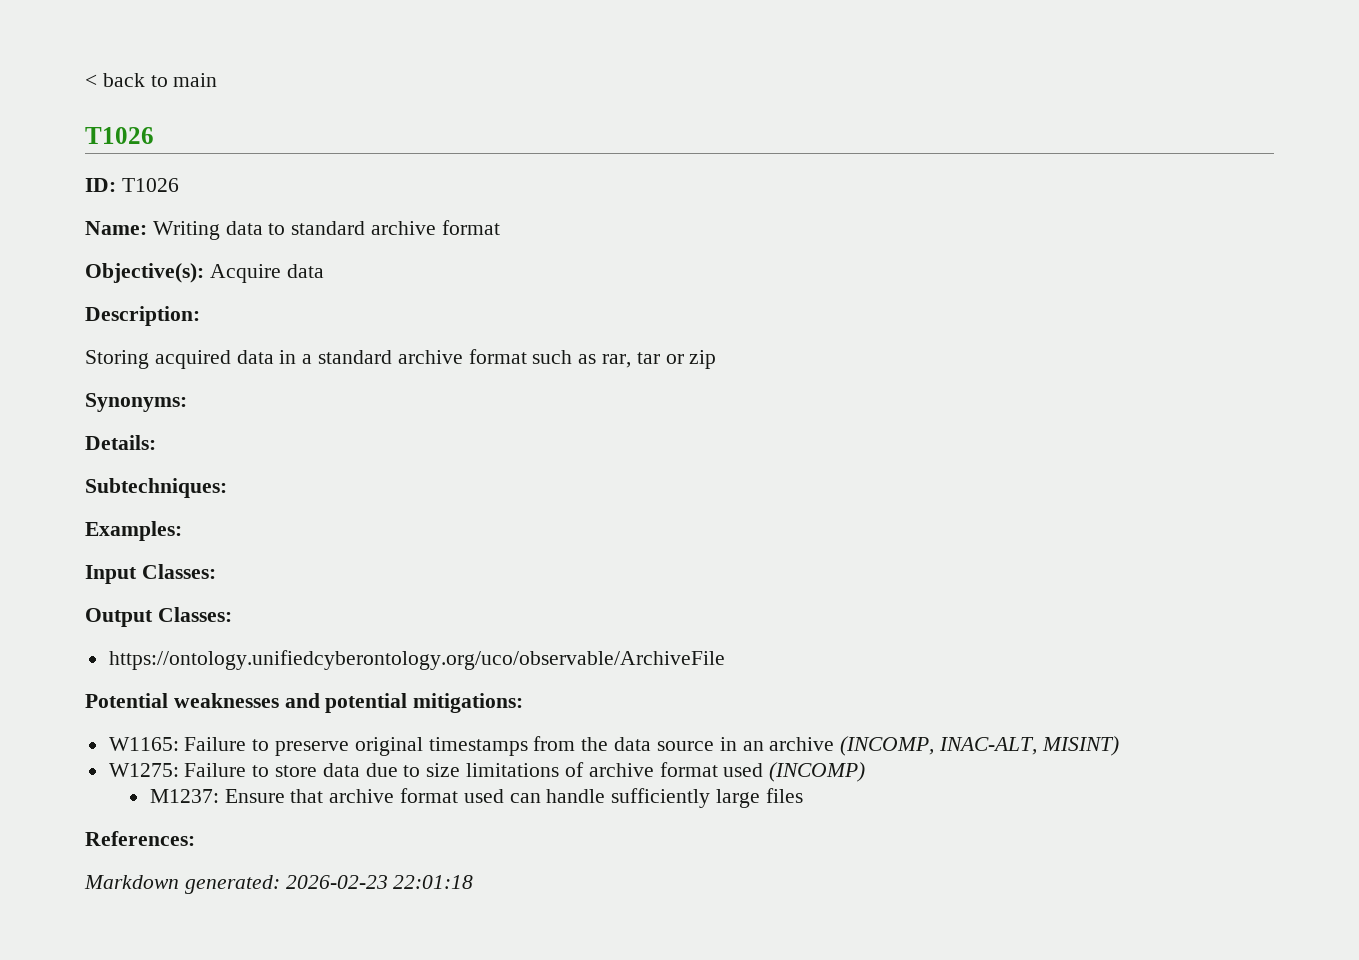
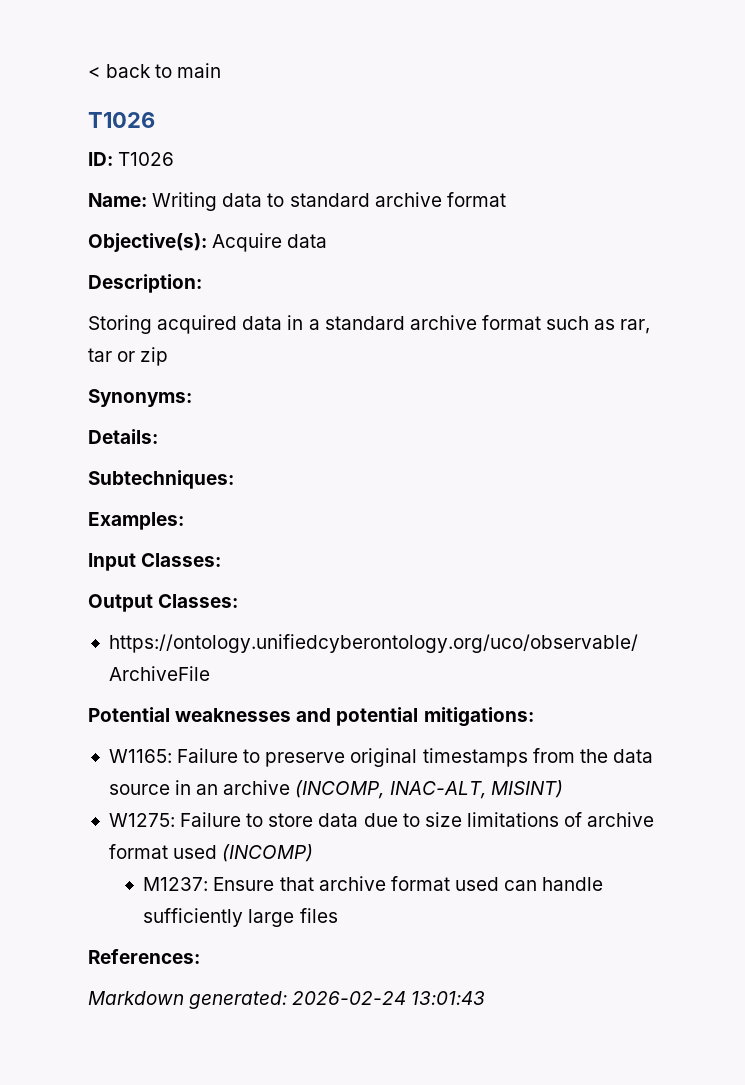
[285,875,474,889] 2026-02-23 22:01:18 -> [292,991,486,1005] 2026-02-24 13:01:43

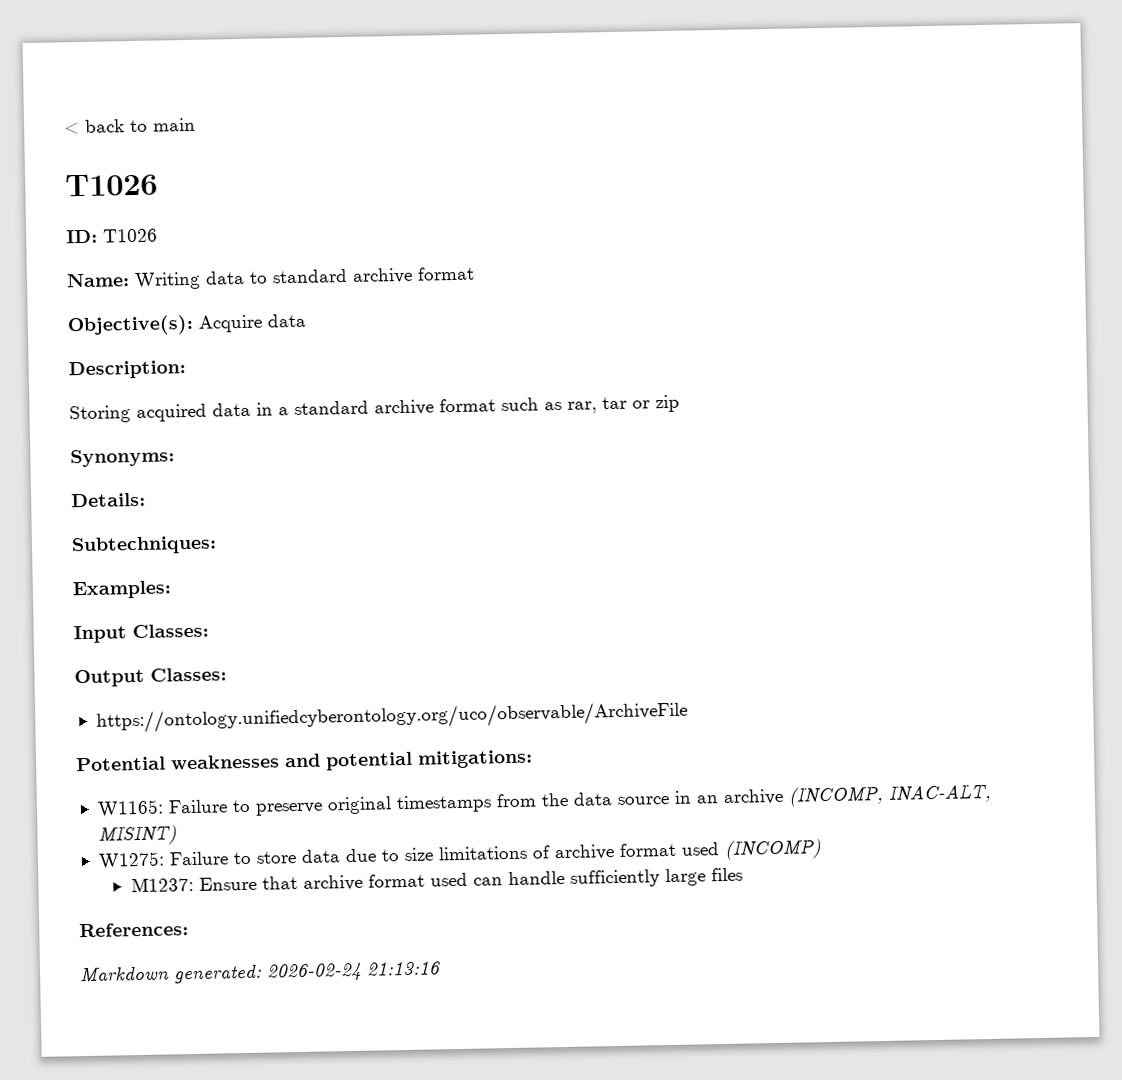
[411,991,486,1005] 13:01:43 -> [366,961,441,976] 21:13:16

